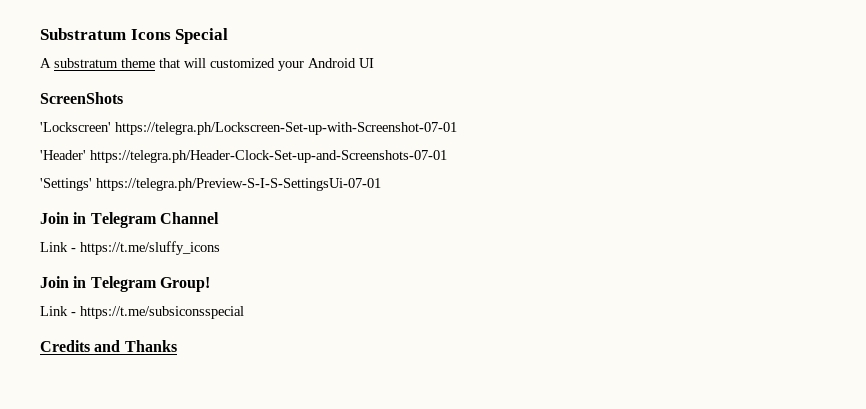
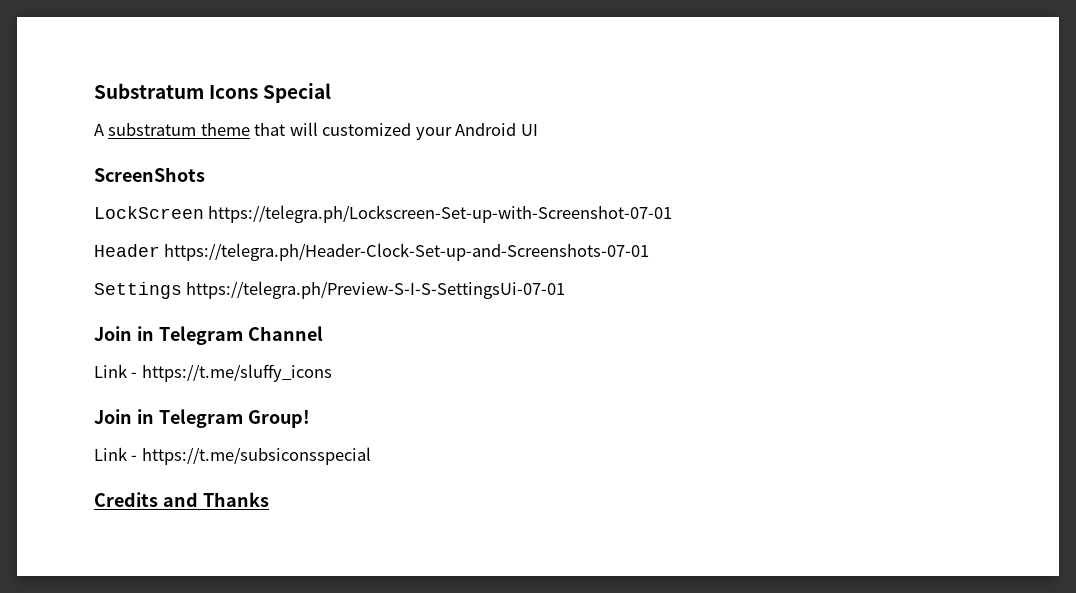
[40,122,111,132] 'Lockscreen' -> [94,206,204,219] LockScreen
[40,150,86,160] 'Header' -> [94,244,160,257] Header
[40,178,92,191] 'Settings' -> [94,282,182,299] Settings

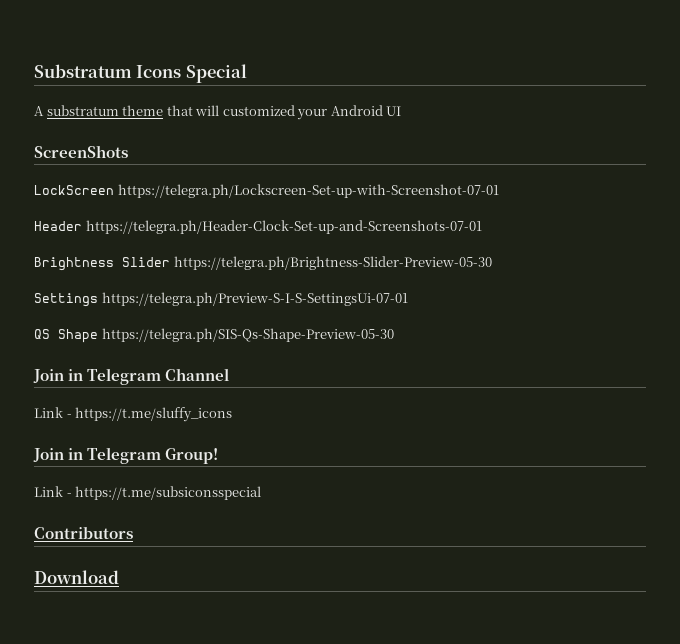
(650, 252) none -> [34,256,492,271] // Brightness Slider https://telegra.ph/Brightness-Slider-Preview-05-30
(566, 290) none -> [34,328,394,343] // QS Shape https://telegra.ph/SIS-Qs-Shape-Preview-05-30
[94,492,269,507] Credits and Thanks -> [34,527,133,539] [34,570,119,584] Contributors // Download

